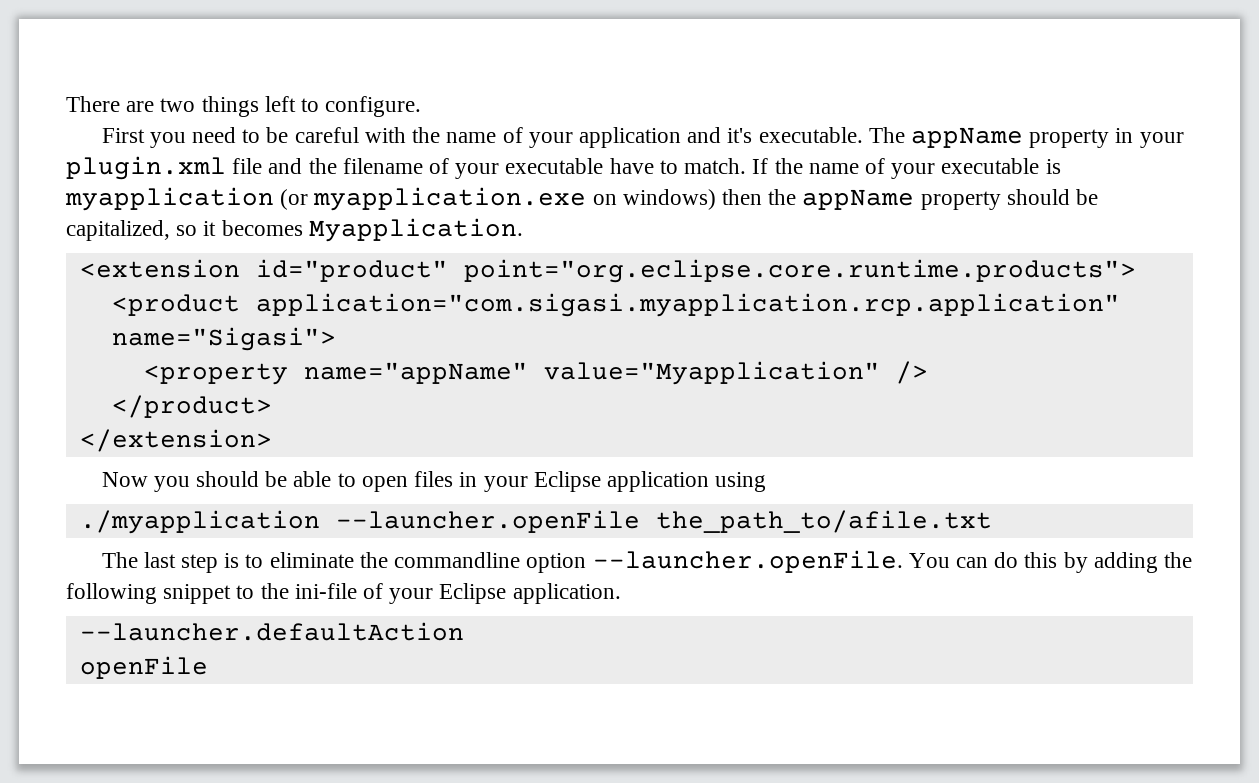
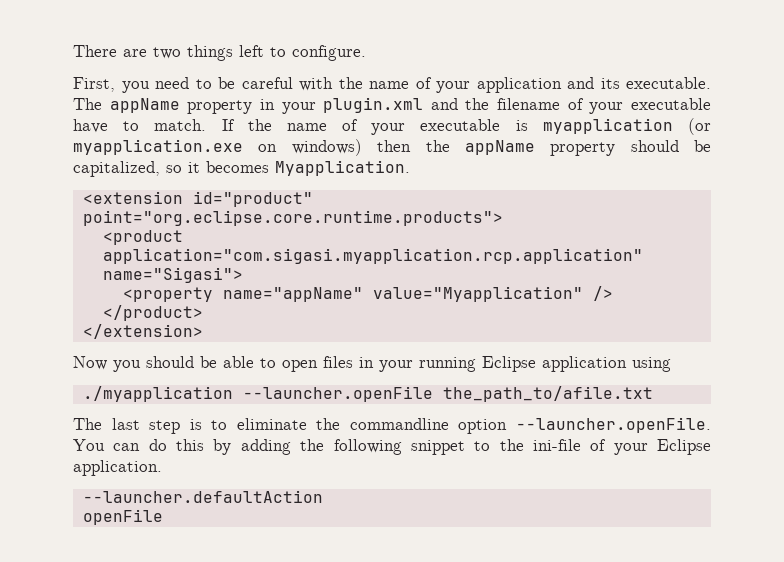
[101,128,145,143] First -> [73,77,115,92] First,
[727,128,753,143] it's -> [600,78,620,89] its
[232,158,263,174] file -> (424, 105) none
(528, 484) none -> [419,357,476,372] running

